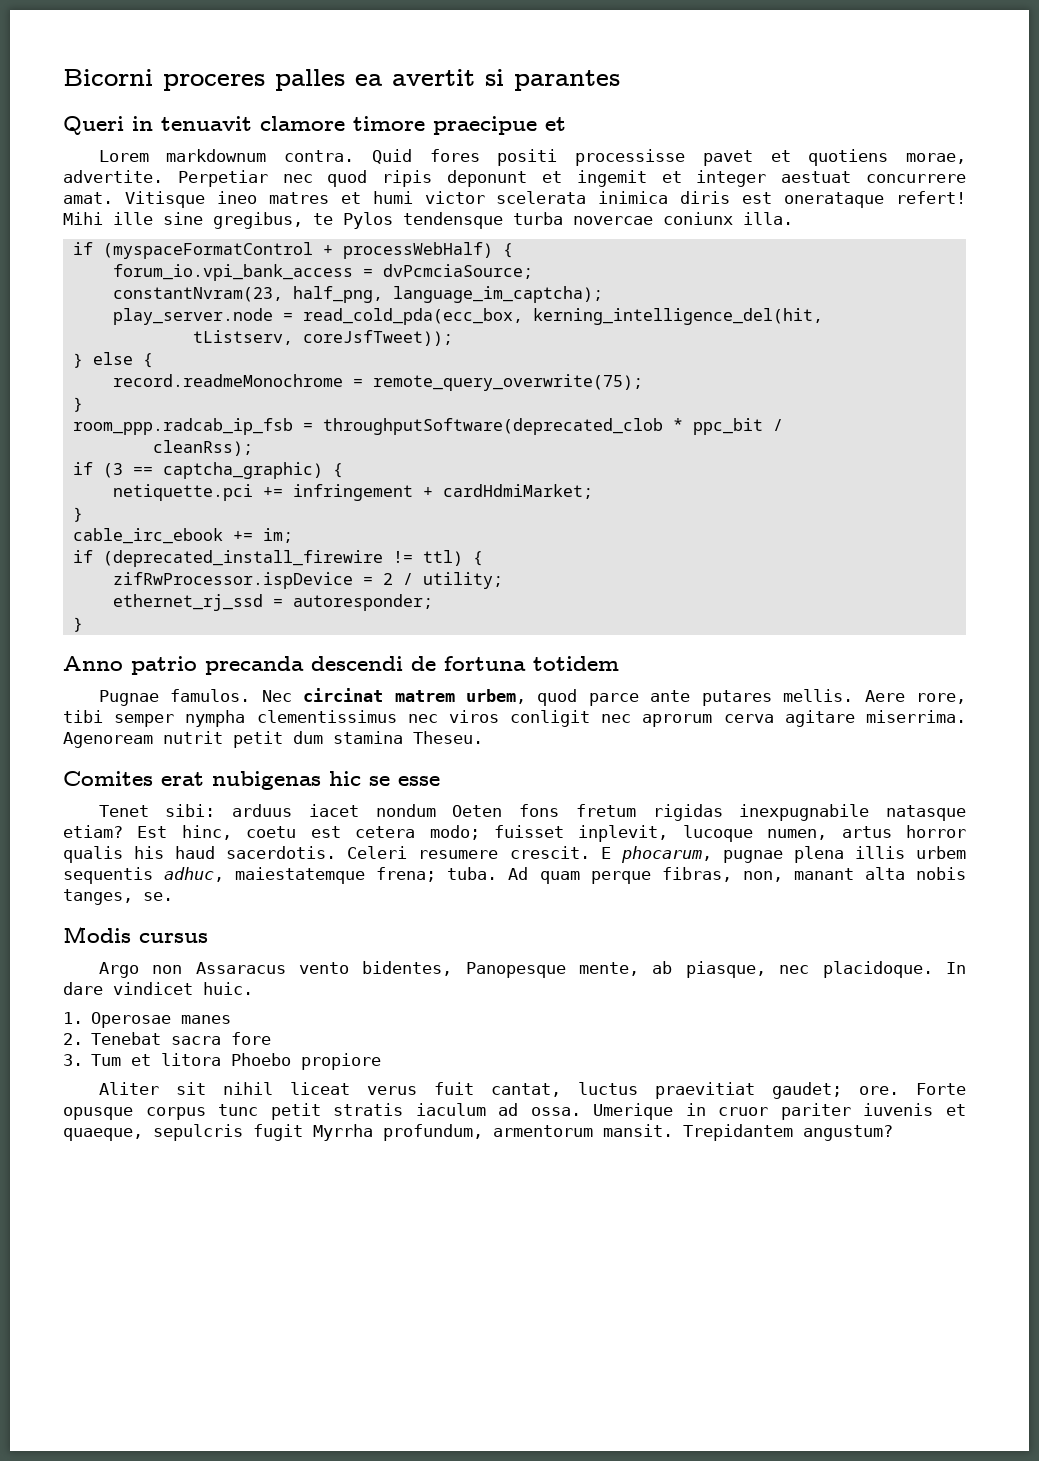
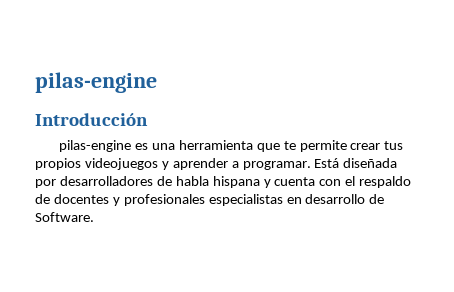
[63,69,620,91] [63,116,566,135] [98,149,967,166] [63,170,967,187] [63,191,966,208] [63,212,793,229] [72,242,513,259] [112,264,533,281] [112,286,603,303] [112,308,823,325] [192,330,453,346] [72,352,153,368] [112,374,643,391] [72,397,83,412] [72,418,783,435] [152,440,253,456] [72,462,343,479] [112,484,593,501] [72,507,83,522] [72,528,293,544] [72,550,483,567] [112,572,503,589] [112,594,433,611] [72,617,83,632] [63,656,619,675] [98,688,967,706] [63,710,966,727] [63,731,483,748] [63,771,440,790] [98,804,967,821] [63,825,966,842] [63,846,967,863] [63,867,967,884] [63,889,173,905] [63,926,208,943] [98,961,966,978] [63,982,253,995] [63,1012,232,1028] [63,1032,272,1045] [63,1053,382,1070] [98,1082,966,1099] [63,1103,967,1120] [63,1124,893,1141] Bicorni proceres palles ea avertit si parantes // Queri in tenuavit clamore timore praecipue et // Lorem markdownum contra. Quid fores positi processisse pavet et quotiens morae, advertite. Perpetiar nec quod ripis deponunt et ingemit et integer aestuat concurrere amat. Vitisque ineo matres et humi victor scelerata inimica diris est onerataque refert! Mihi ille sine gregibus, te Pylos tendensque turba novercae coniunx illa. // if (myspaceFormatControl + processWebHalf) { // forum_io.vpi_bank_access = dvPcmciaSource; // constantNvram(23, half_png, language_im_captcha); // play_server.node = read_cold_pda(ecc_box, kerning_intelligence_del(hit, // tListserv, coreJsfTweet)); // } else { // record.readmeMonochrome = remote_query_overwrite(75); // } // room_ppp.radcab_ip_fsb = throughputSoftware(deprecated_clob * ppc_bit / // cleanRss); // if (3 == captcha_graphic) { // netiquette.pci += infringement + cardHdmiMarket; // } // cable_irc_ebook += im; // if (deprecated_install_firewire != ttl) { // zifRwProcessor.ispDevice = 2 / utility; // ethernet_rj_ssd = autoresponder; // } // Anno patrio precanda descendi de fortuna totidem // Pugnae famulos. Nec circinat matrem urbem, quod parce ante putares mellis. Aere rore, tibi semper nympha clementissimus nec viros conligit nec aprorum cerva agitare miserrima. Agenoream nutrit petit dum stamina Theseu. // Comites erat nubigenas hic se esse // Tenet sibi: arduus iacet nondum Oeten fons fretum rigidas inexpugnabile natasque etiam? Est hinc, coetu est cetera modo; fuisset inplevit, lucoque numen, artus horror qualis his haud sacerdotis. Celeri resumere crescit. E phocarum, pugnae plena illis urbem sequentis adhuc, maiestatemque frena; tuba. Ad quam perque fibras, non, manant alta nobis tanges, se. // Modis cursus // Argo non Assaracus vento bidentes, Panopesque mente, ab piasque, nec placidoque. In dare vindicet huic. // 1. Operosae manes // 2. Tenebat sacra fore // 3. Tum et litora Phoebo propiore // Aliter sit nihil liceat verus fuit cantat, luctus praevitiat gaudet; ore. Forte opusque corpus tunc petit stratis iaculum ad ossa. Umerique in cruor pariter iuvenis et quaeque, sepulcris fugit Myrrha profundum, armentorum mansit. Trepidantem angustum? -> [35,72,157,93] [35,113,148,126] [59,140,404,152] [35,158,398,170] [35,176,412,188] [35,194,385,206] [35,212,94,222] pilas-engine // Introducción // pilas-engine es una herramienta que te permite crear tus propios videojuegos y aprender a programar. Está diseñada por desarrolladores de habla hispana y cuenta con el respaldo de docentes y profesionales especialistas en desarrollo de Software.

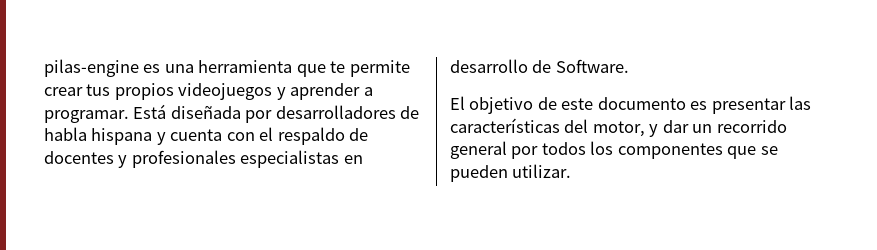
[35,72,157,93] [35,113,148,126] [59,140,132,152] pilas-engine // Introducción // pilas-engine -> [44,59,139,77] pilas-engine
(94, 217) none -> [450,96,812,114] [450,118,787,137] [450,141,778,159] [450,164,572,182] // El objetivo de este documento es presentar las características del motor, y dar un recorrido general por todos los componentes que se pueden utilizar.

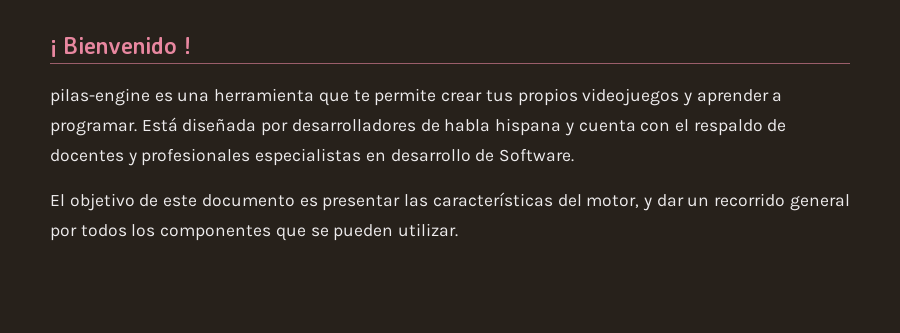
(44, 68) none -> [50,37,191,57] ¡ Bienvenido ! //

